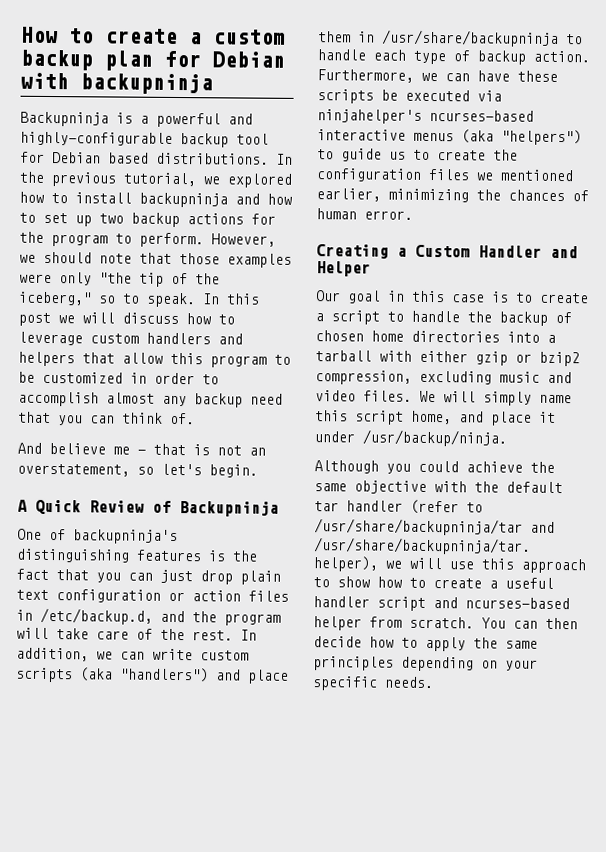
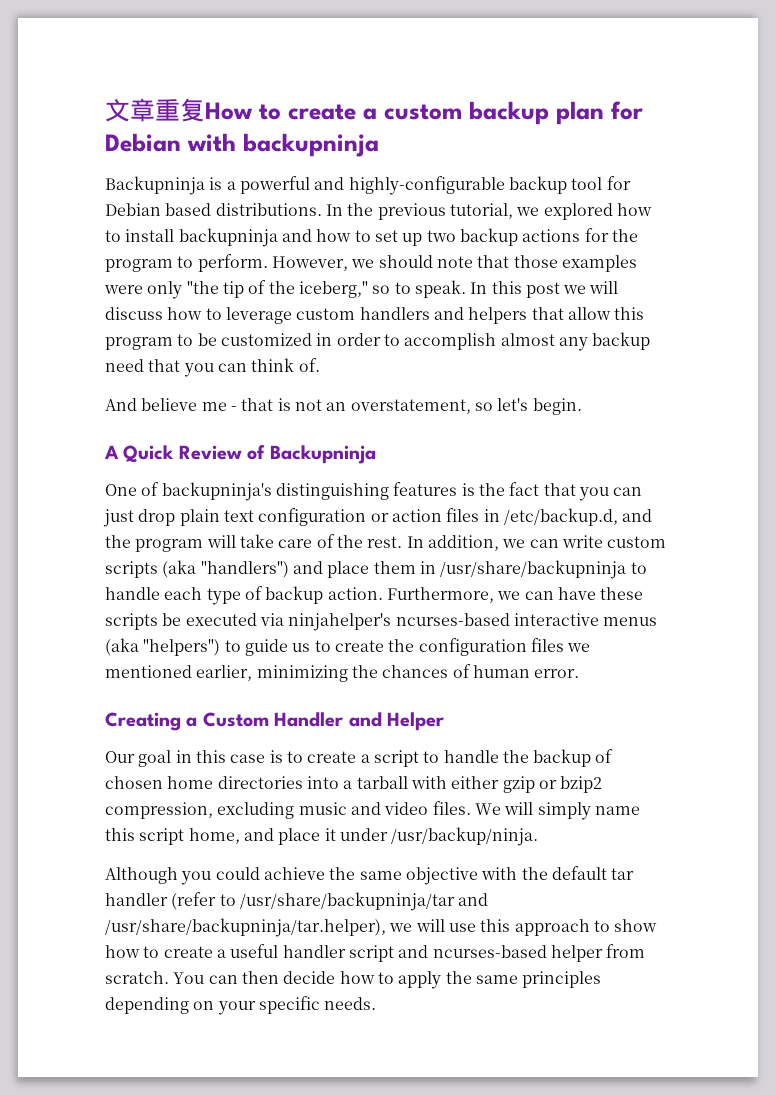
(21, 35) none -> [105,98,205,122] 文章重复

